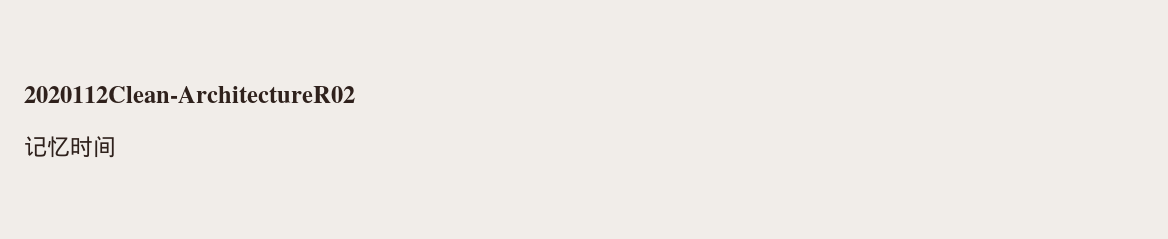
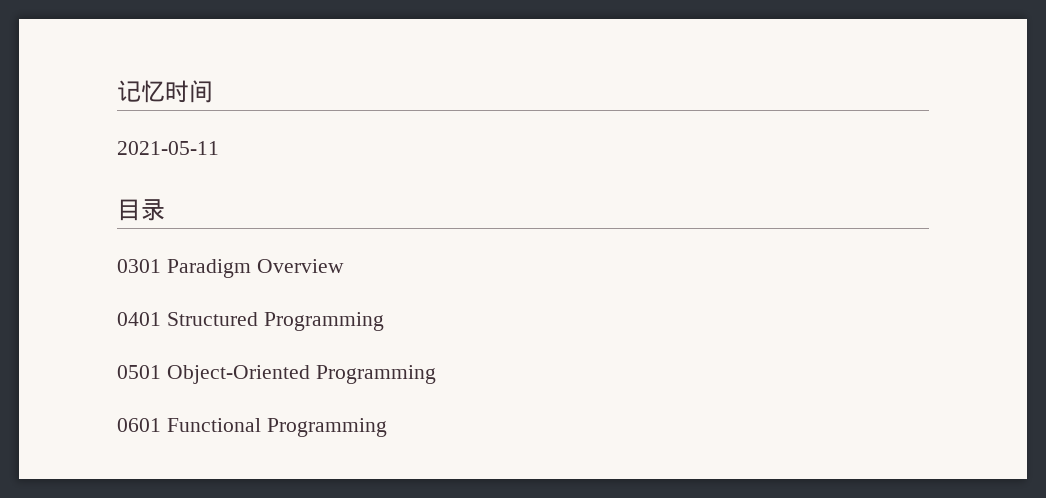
[24,86,355,103] 2020112Clean-ArchitectureR02 // -> (117, 91) none
(116, 147) none -> [117,141,219,155] [117,199,165,221] [117,259,344,278] [117,312,384,331] [117,365,436,384] [117,418,387,437] // 2021-05-11 // 目录 // 0301 Paradigm Overview // 0401 Structured Programming // 0501 Object-Oriented Programming // 0601 Functional Programming

